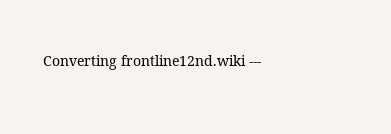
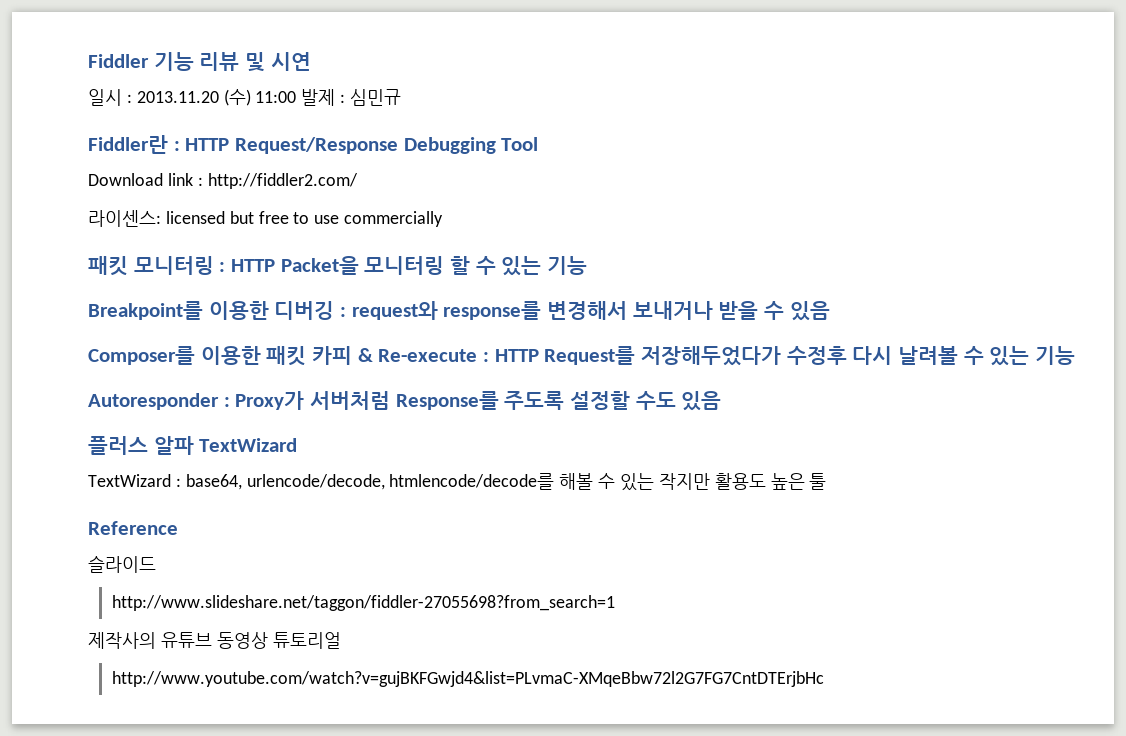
[43,55,261,70] Converting frontline12nd.wiki --- -> [88,52,311,72] [88,89,402,106] [88,135,539,154] [88,173,358,189] [88,210,444,227] [88,256,588,276] [88,301,830,321] [88,346,1076,366] [88,391,722,411] [88,436,298,455] [88,473,827,491] [88,521,178,535] [88,555,156,573] [111,595,615,611] [88,632,341,649] [111,671,824,687] Fiddler 기능 리뷰 및 시연 // 일시 : 2013.11.20 (수) 11:00 발제 : 심민규 // Fiddler란 : HTTP Request/Response Debugging Tool // Download link : http://fiddler2.com/ // 라이센스: licensed but free to use commercially // 패킷 모니터링 : HTTP Packet을 모니터링 할 수 있는 기능 // Breakpoint를 이용한 디버깅 : request와 response를 변경해서 보내거나 받을 수 있음 // Composer를 이용한 패킷 카피 & Re-execute : HTTP Request를 저장해두었다가 수정후 다시 날려볼 수 있는 기능 // Autoresponder : Proxy가 서버처럼 Response를 주도록 설정할 수도 있음 // 플러스 알파 TextWizard // TextWizard : base64, urlencode/decode, htmlencode/decode를 해볼 수 있는 작지만 활용도 높은 툴 // Reference // 슬라이드 // http://www.slideshare.net/taggon/fiddler-27055698?from_search=1 // 제작사의 유튜브 동영상 튜토리얼 // http://www.youtube.com/watch?v=gujBKFGwjd4&list=PLvmaC-XMqeBbw72l2G7FG7CntDTErjbHc

